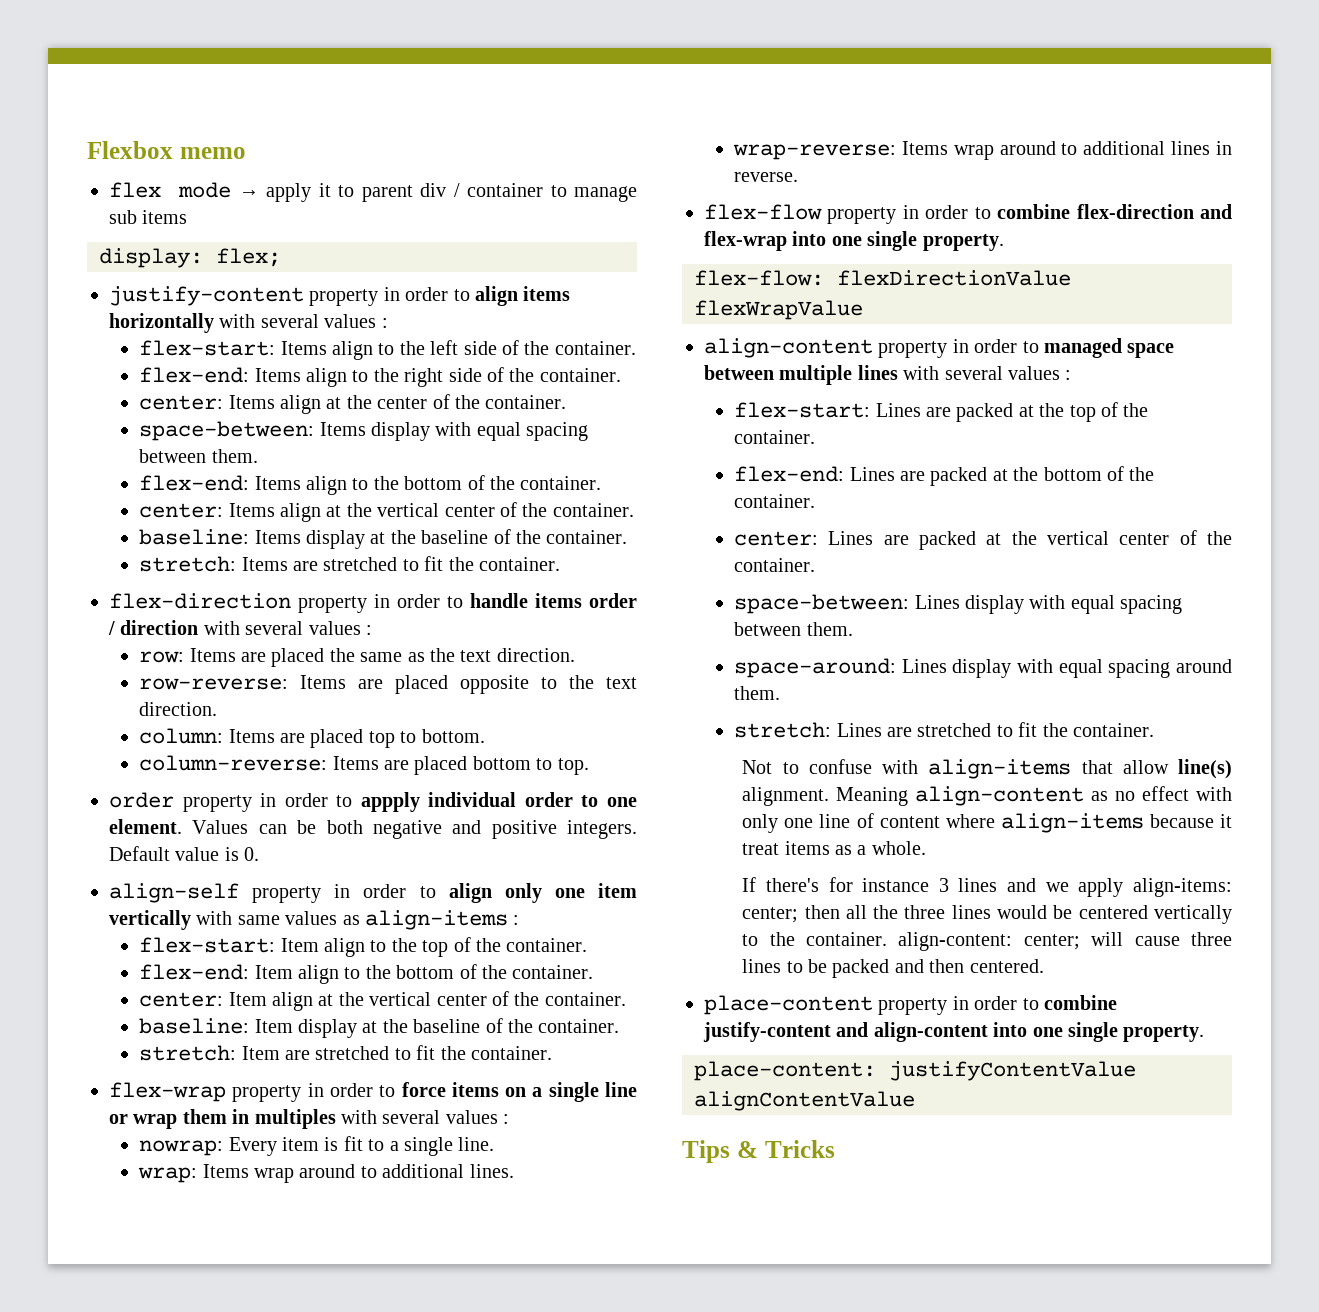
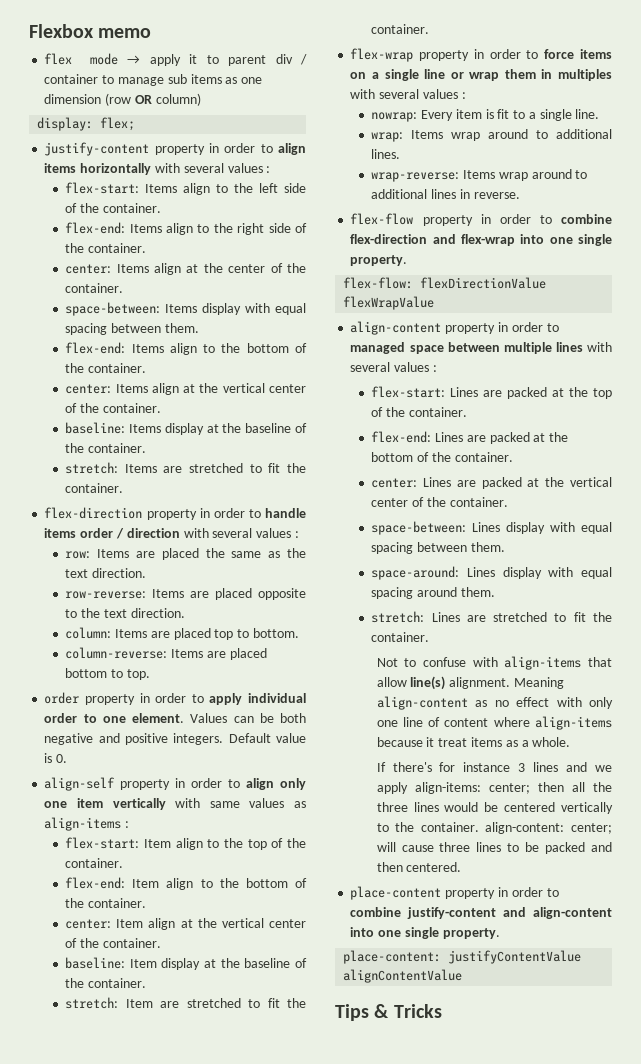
(188, 217) none -> [225,77,263,84] [44,93,201,106] as one dimension (row OR column)
[360,792,420,812] appply -> [209,693,243,705] apply

